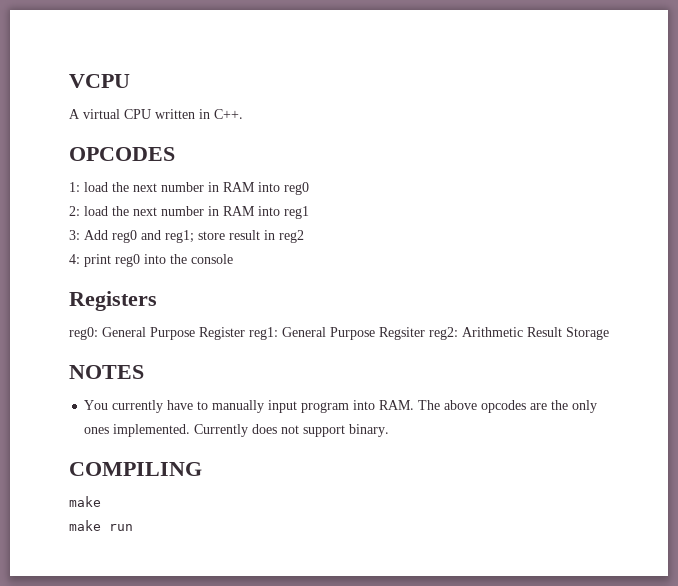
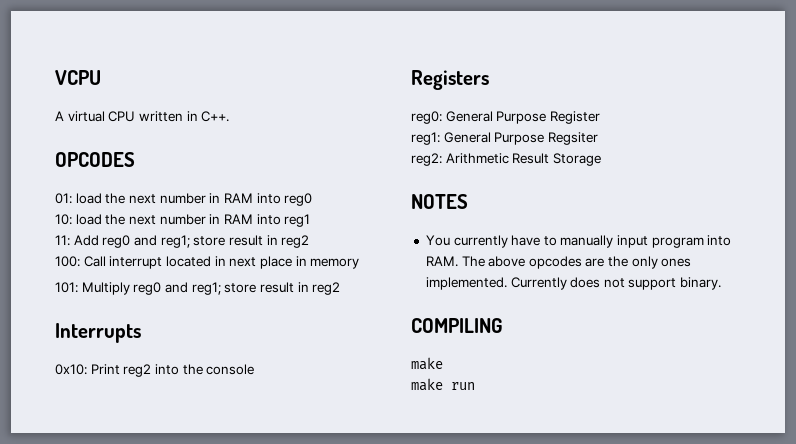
[69,182,80,192] 1: -> [55,193,72,204] 01:
[69,206,80,216] 2: -> [55,214,72,225] 10:
[69,230,80,240] 3: -> [55,235,70,246] 11:
[69,254,140,267] 4: print reg0 -> [55,256,360,269] [55,282,341,295] [55,323,141,343] [55,364,152,377] 100: Call interrupt located in next place in memory // 101: Multiply reg0 and reg1; store result in reg2 // Interrupts // 0x10: Print reg2
(245, 333) none -> (600, 117) //
(425, 333) none -> (598, 138) //

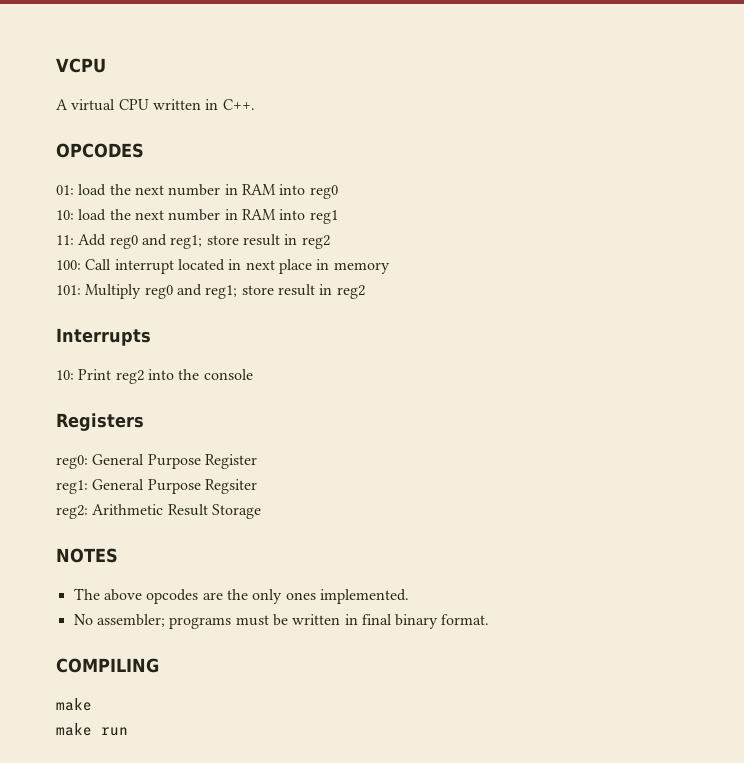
[55,364,87,375] 0x10: -> [56,370,74,380] 10:
[425,235,732,248] [425,256,458,267] You currently have to manually input program into RAM. -> (118, 555) none
[510,277,722,290] Currently does not support binary. -> [73,614,490,629] // No assembler; programs must be written in final binary format.

